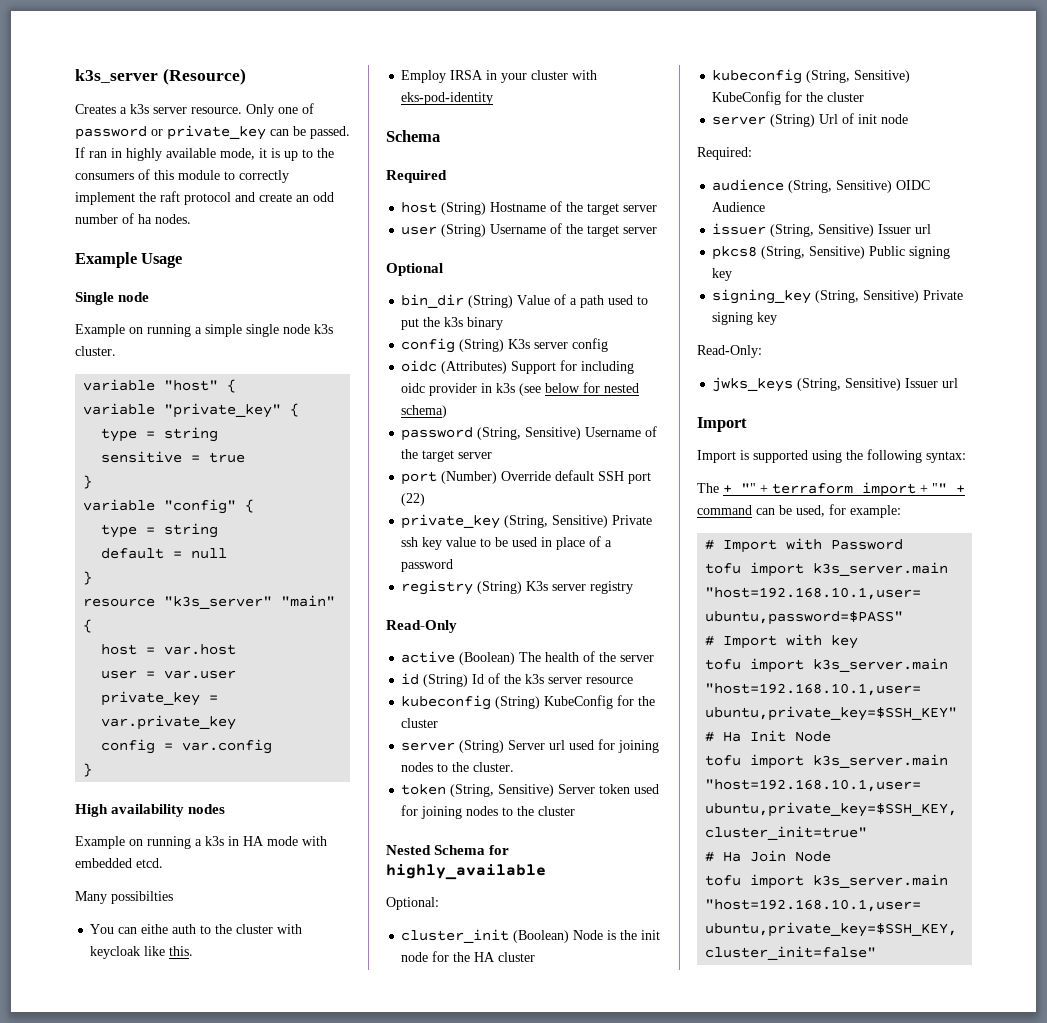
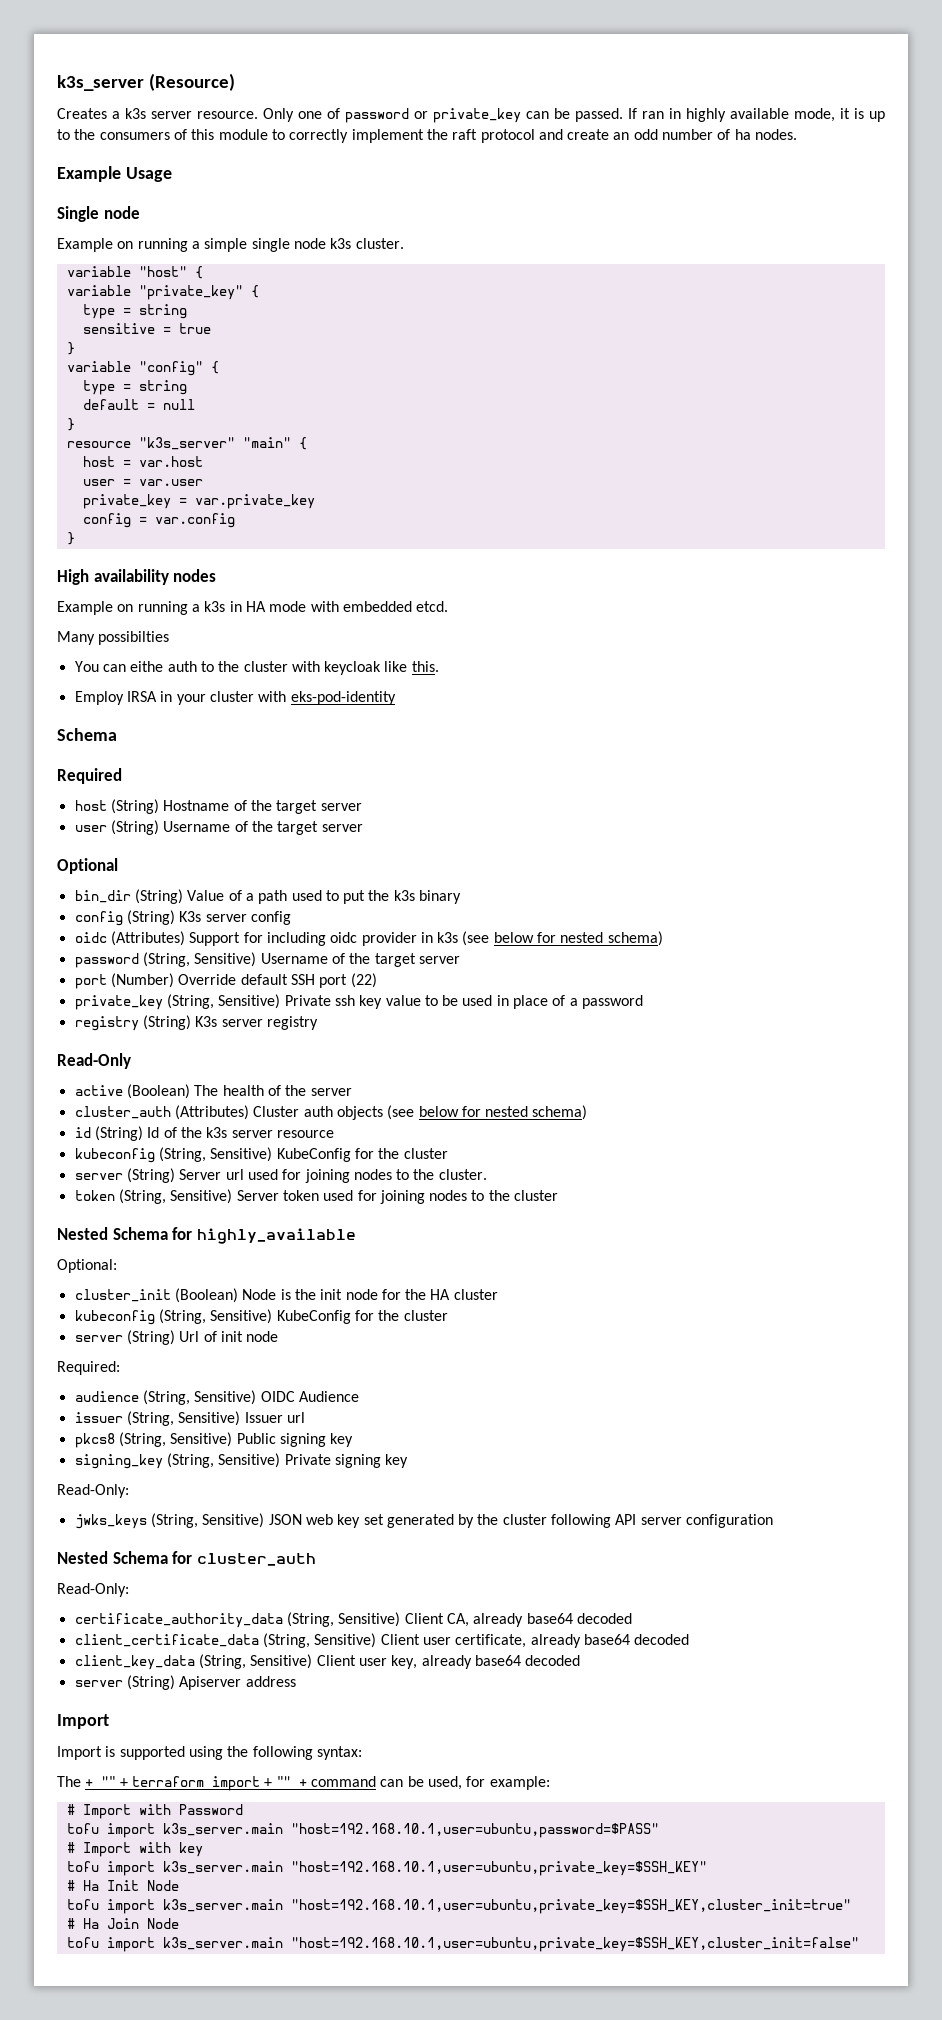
(655, 658) none -> [74,1105,588,1120] // cluster_auth (Attributes) Cluster auth objects (see below for nested schema)
[495,696,541,709] (String) -> [158,1147,273,1162] (String, Sensitive)
[905,378,959,388] Issuer url -> [268,1514,774,1528] [57,1551,316,1566] [57,1583,129,1597] [74,1612,632,1628] [74,1633,690,1648] [74,1654,581,1670] [74,1675,296,1690] JSON web key set generated by the cluster following API server configuration // Nested Schema for cluster_auth // Read-Only: // certificate_authority_data (String, Sensitive) Client CA, already base64 decoded // client_certificate_data (String, Sensitive) Client user certificate, already base64 decoded // client_key_data (String, Sensitive) Client user key, already base64 decoded // server (String) Apiserver address

